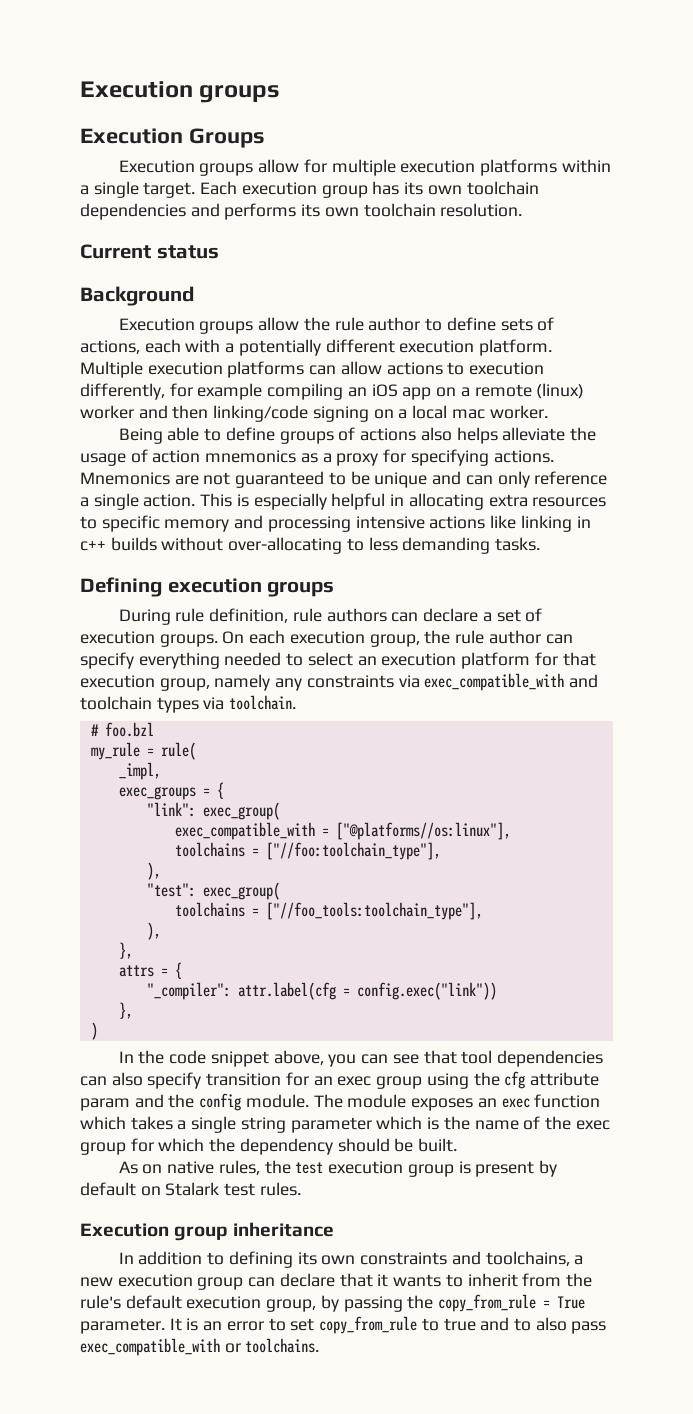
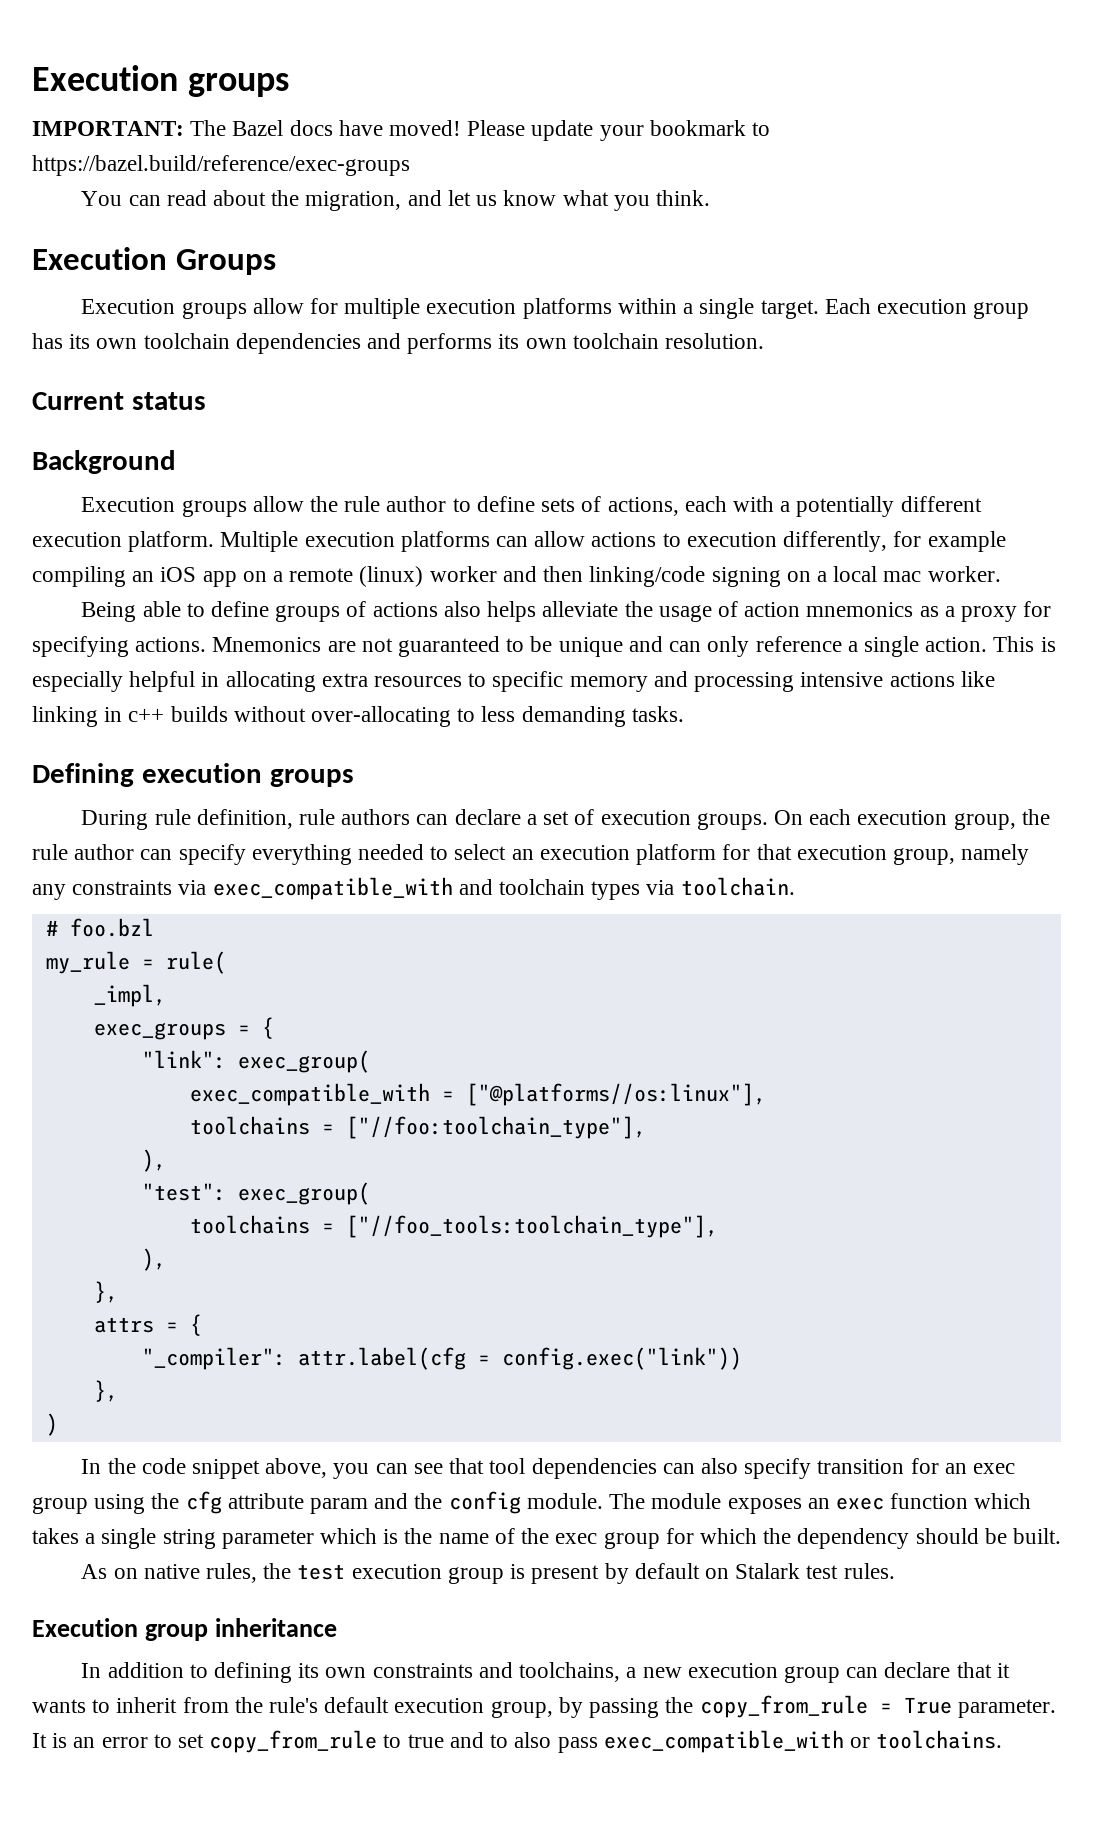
[80,81,281,103] Execution groups -> [32,65,289,97] [32,120,771,141] [32,155,410,176] [81,190,710,211] Execution groups // IMPORTANT: The Bazel docs have moved! Please update your bookmark to https://bazel.build/reference/exec-groups // You can read about the migration, and let us know what you think.

